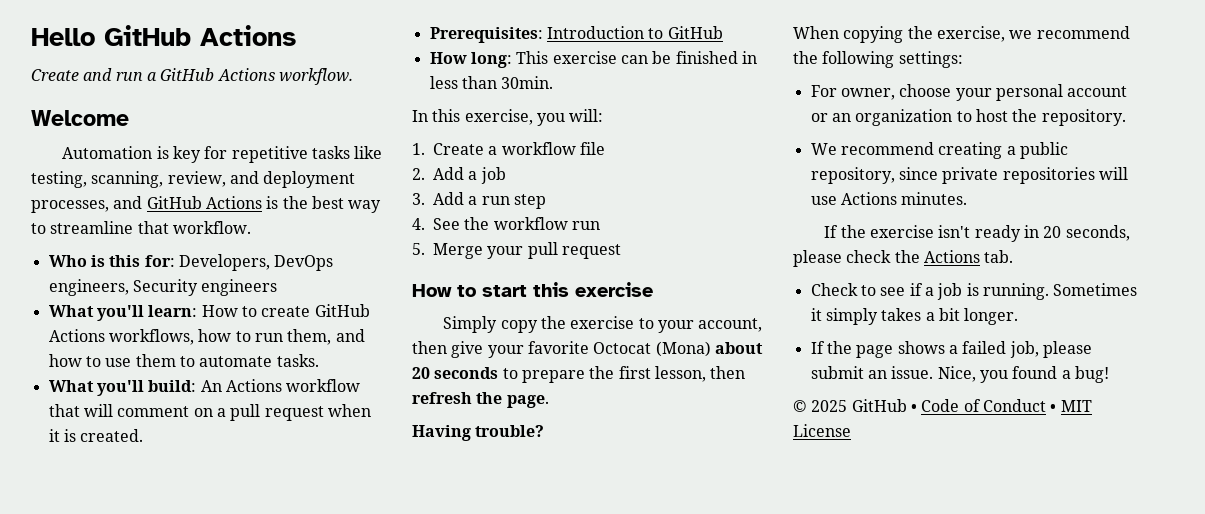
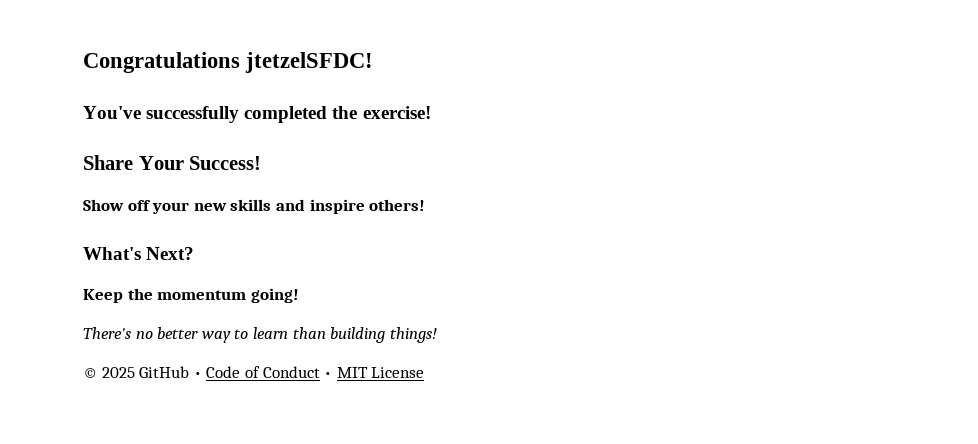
[31,25,296,46] [31,68,353,85] [31,110,129,126] [62,146,383,163] [31,171,356,188] [31,196,382,213] [31,221,251,234] [48,254,334,271] [48,279,278,296] [48,304,370,321] [48,329,365,345] [48,354,319,367] [48,379,361,396] [48,404,371,421] [48,429,144,442] [429,26,723,43] [429,51,757,68] [429,76,554,89] [412,109,604,126] [412,142,605,155] [412,167,506,184] [412,192,546,209] [412,217,600,230] [412,242,621,259] [412,282,653,297] [443,316,763,333] [412,341,763,358] [412,366,746,383] [412,392,549,408] [412,425,545,441] [793,26,1130,43] [793,51,963,68] [810,84,1128,101] [810,109,1126,126] [810,142,1068,159] [810,167,1128,184] [810,192,968,205] [824,225,1130,242] [793,250,1014,267] [810,283,1138,300] [810,308,1019,325] [810,341,1092,358] [810,366,1109,383] Hello GitHub Actions // Create and run a GitHub Actions workflow. // Welcome // Automation is key for repetitive tasks like testing, scanning, review, and deployment processes, and GitHub Actions is the best way to streamline that workflow. // Who is this for: Developers, DevOps engineers, Security engineers // What you'll learn: How to create GitHub Actions workflows, how to run them, and how to use them to automate tasks. // What you'll build: An Actions workflow that will comment on a pull request when it is created. // Prerequisites: Introduction to GitHub // How long: This exercise can be finished in less than 30min. // In this exercise, you will: // 1. Create a workflow file // 2. Add a job // 3. Add a run step // 4. See the workflow run // 5. Merge your pull request // How to start this exercise // Simply copy the exercise to your account, then give your favorite Octocat (Mona) about 20 seconds to prepare the first lesson, then refresh the page. // Having trouble? // When copying the exercise, we recommend the following settings: // For owner, choose your personal account or an organization to host the repository. // We recommend creating a public repository, since private repositories will use Actions minutes. // If the exercise isn't ready in 20 seconds, please check the Actions tab. // Check to see if a job is running. Sometimes it simply takes a bit longer. // If the page shows a failed job, please submit an issue. Nice, you found a bug! -> [83,52,374,73] [83,106,431,123] [83,155,262,170] [83,199,426,214] [83,247,195,260] [83,288,299,303] [83,327,437,343] Congratulations jtetzelSFDC! // You've successfully completed the exercise! // Share Your Success! // Show off your new skills and inspire others! // What's Next? // Keep the momentum going! // There's no better way to learn than building things!

